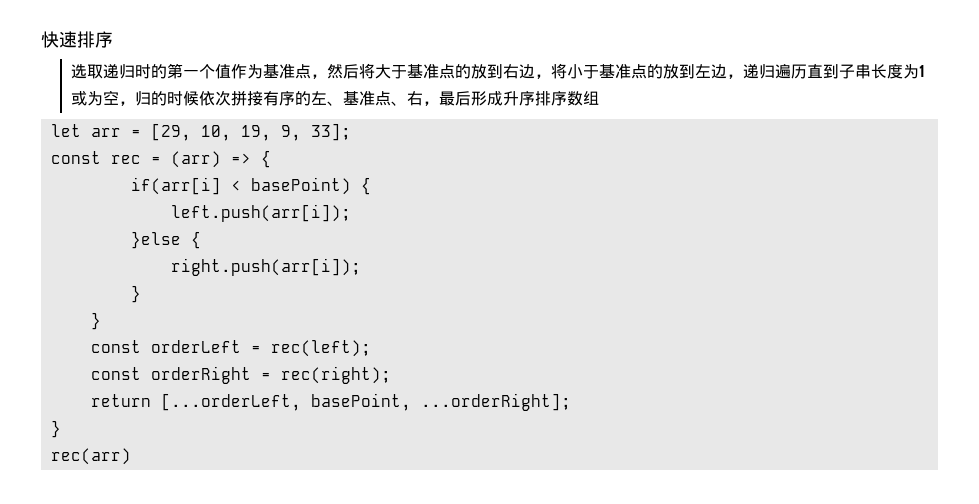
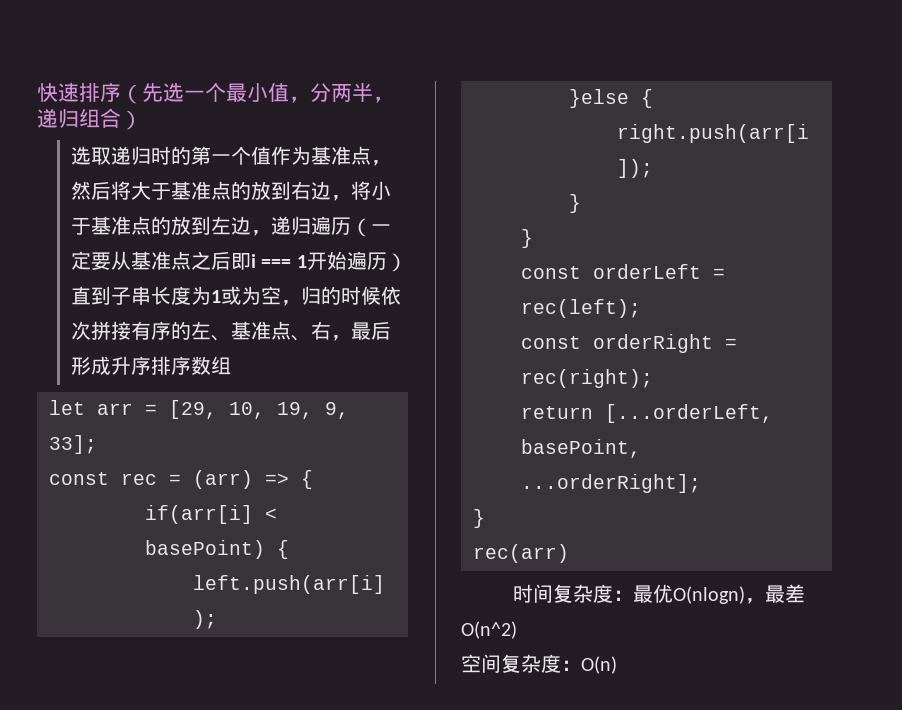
(113, 39) none -> [121,82,394,104] [37,108,142,130] （先选一个最小值，分两半，递归组合）
(807, 71) none -> [350,218,391,237] [70,251,407,272] （一定要从基准点之后即i === 1开始遍历）
(131, 456) none -> [512,584,805,604] [461,621,517,639] [461,654,617,674] // 时间复杂度：最优O(nlogn)，最差O(n^2) // 空间复杂度：O(n)

